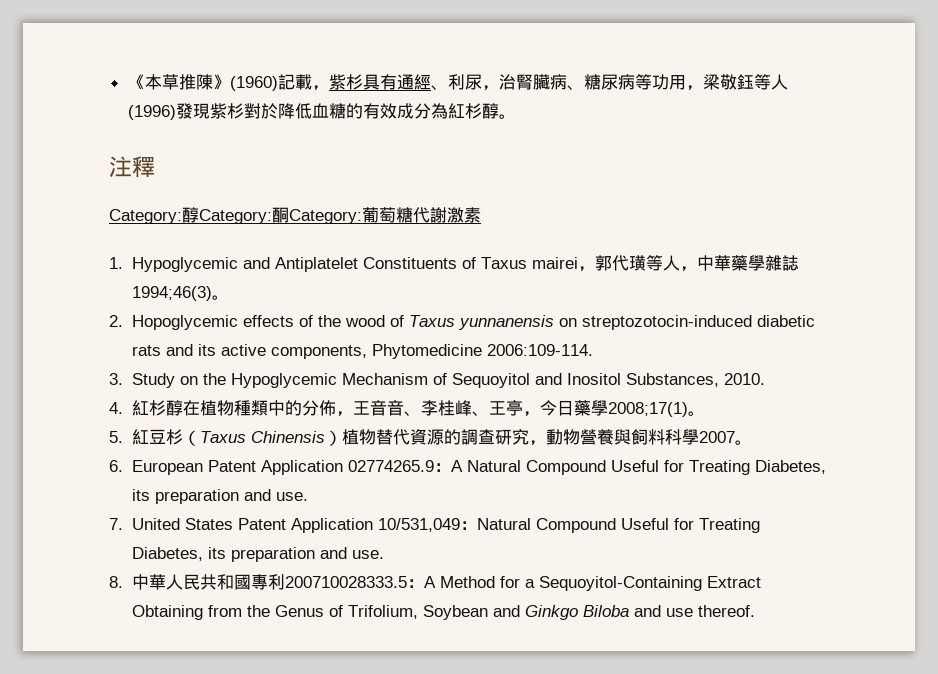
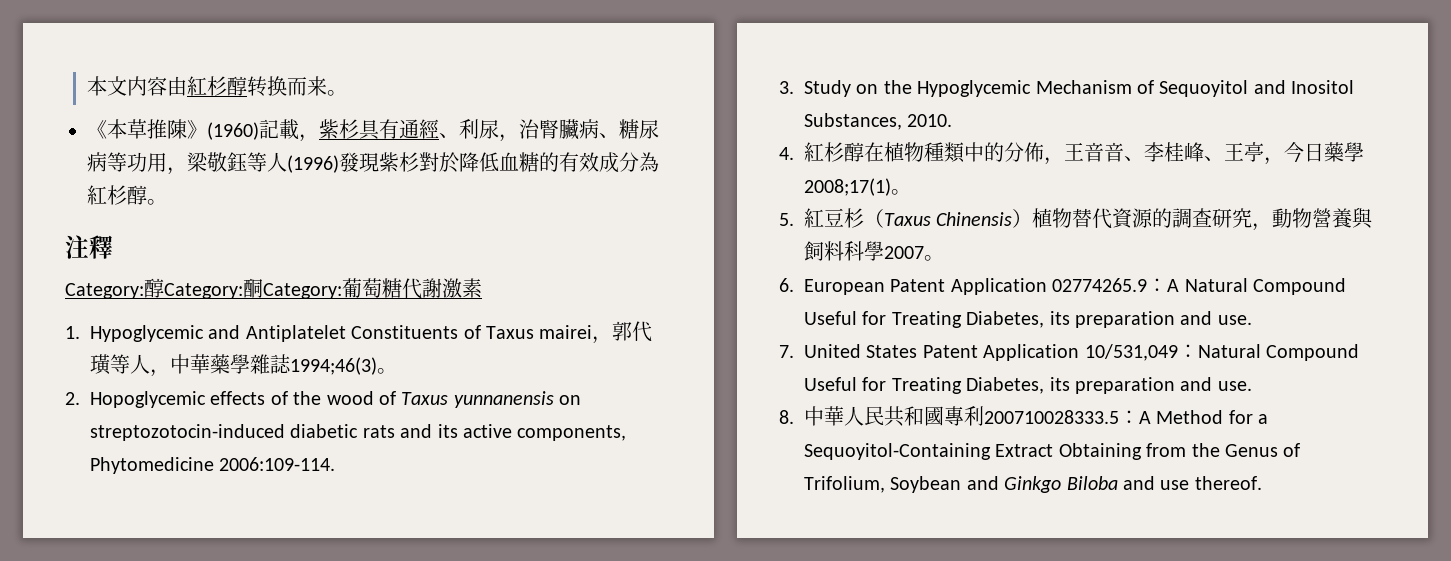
(127, 82) none -> [87,76,348,97] 本文内容由紅杉醇转换而来。 //

